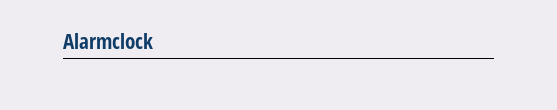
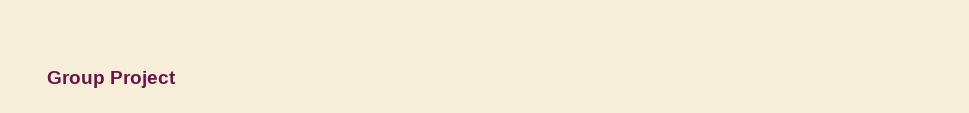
[63,33,153,49] Alarmclock -> [47,71,177,88] Group Project

